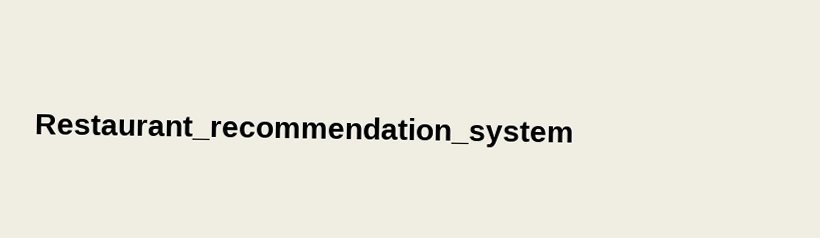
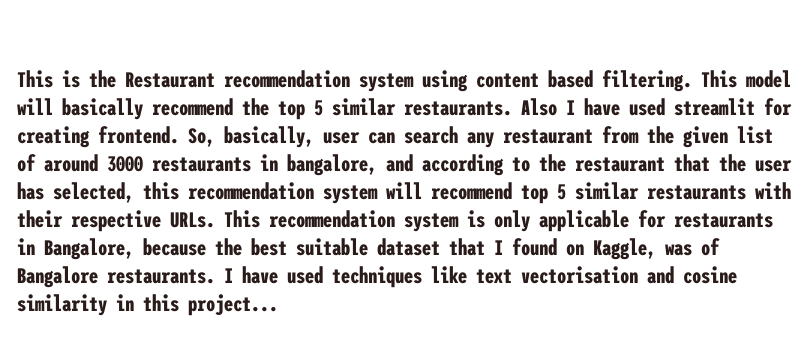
[34,112,574,149] Restaurant_recommendation_system -> [17,70,791,92] [17,98,792,120] [17,126,773,148] [17,154,792,176] [17,182,791,204] [17,210,773,232] [17,238,720,260] [17,266,737,288] [17,294,278,316] This is the Restaurant recommendation system using content based filtering. This model will basically recommend the top 5 similar restaurants. Also I have used streamlit for creating frontend. So, basically, user can search any restaurant from the given list of around 3000 restaurants in bangalore, and according to the restaurant that the user has selected, this recommendation system will recommend top 5 similar restaurants with their respective URLs. This recommendation system is only applicable for restaurants in Bangalore, because the best suitable dataset that I found on Kaggle, was of Bangalore restaurants. I have used techniques like text vectorisation and cosine similarity in this project...

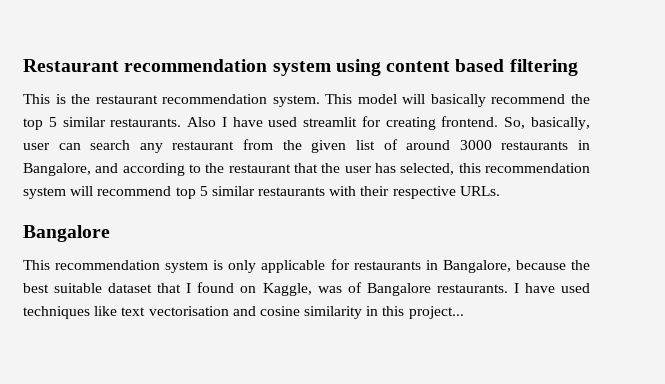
[17,70,116,88] This is the -> (23, 65) none
[602,70,692,92] filtering. -> [509,59,578,76] [23,94,320,107] filtering // This is the restaurant recommendation system.
[287,154,377,176] bangalore, -> [23,163,91,176] Bangalore,
(215, 220) none -> [23,225,110,242] // Bangalore //

